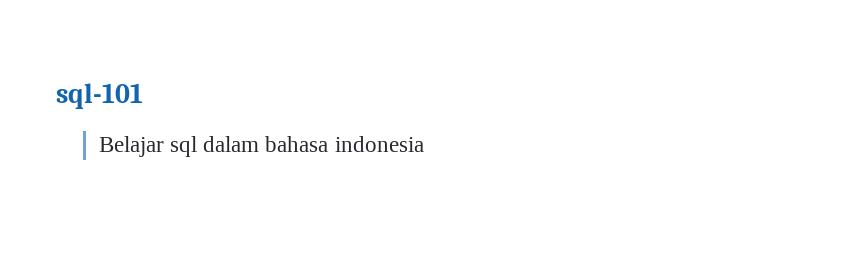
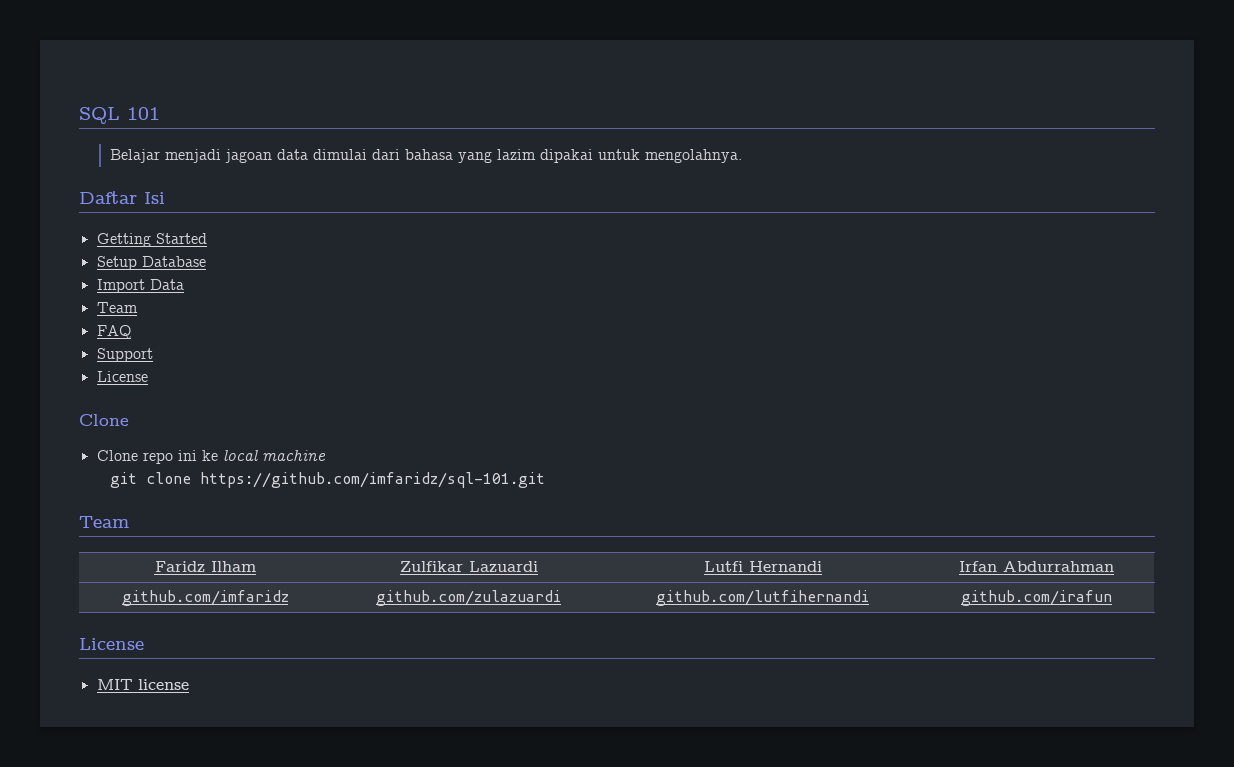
[56,83,143,109] sql-101 -> [79,107,160,124] SQL 101
[170,136,424,157] sql dalam bahasa indonesia -> [164,149,742,163] [79,191,165,204] [96,233,207,247] [96,256,206,270] [96,279,184,293] [96,302,138,313] [96,325,131,339] [96,348,153,362] [96,371,148,382] [79,414,129,426] [96,450,326,464] [109,472,545,488] [79,516,129,528] [154,561,256,573] [399,561,538,573] [703,561,822,572] [959,561,1114,572] [121,590,289,606] [376,590,561,606] [656,590,869,606] [961,590,1112,606] [79,638,144,650] [96,679,189,690] menjadi jagoan data dimulai dari bahasa yang lazim dipakai untuk mengolahnya. // Daftar Isi // Getting Started // Setup Database // Import Data // Team // FAQ // Support // License // Clone // Clone repo ini ke local machine // git clone https://github.com/imfaridz/sql-101.git // Team // Faridz Ilham | Zulfikar Lazuardi | Lutfi Hernandi | Irfan Abdurrahman // github.com/imfaridz | github.com/zulazuardi | github.com/lutfihernandi | github.com/irafun // License // MIT license

